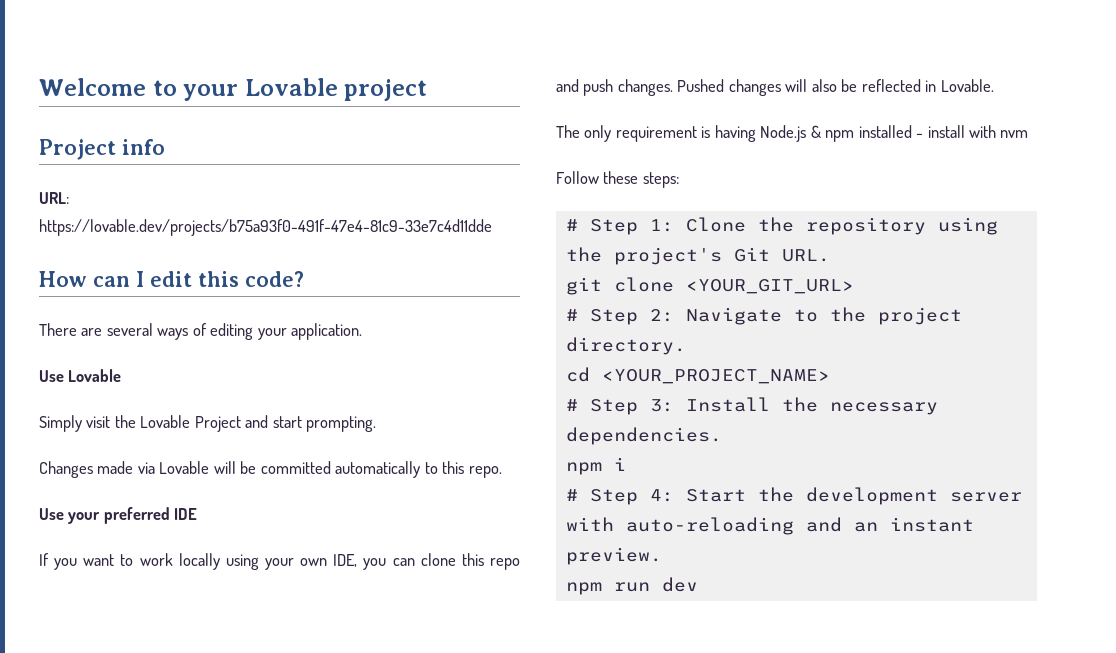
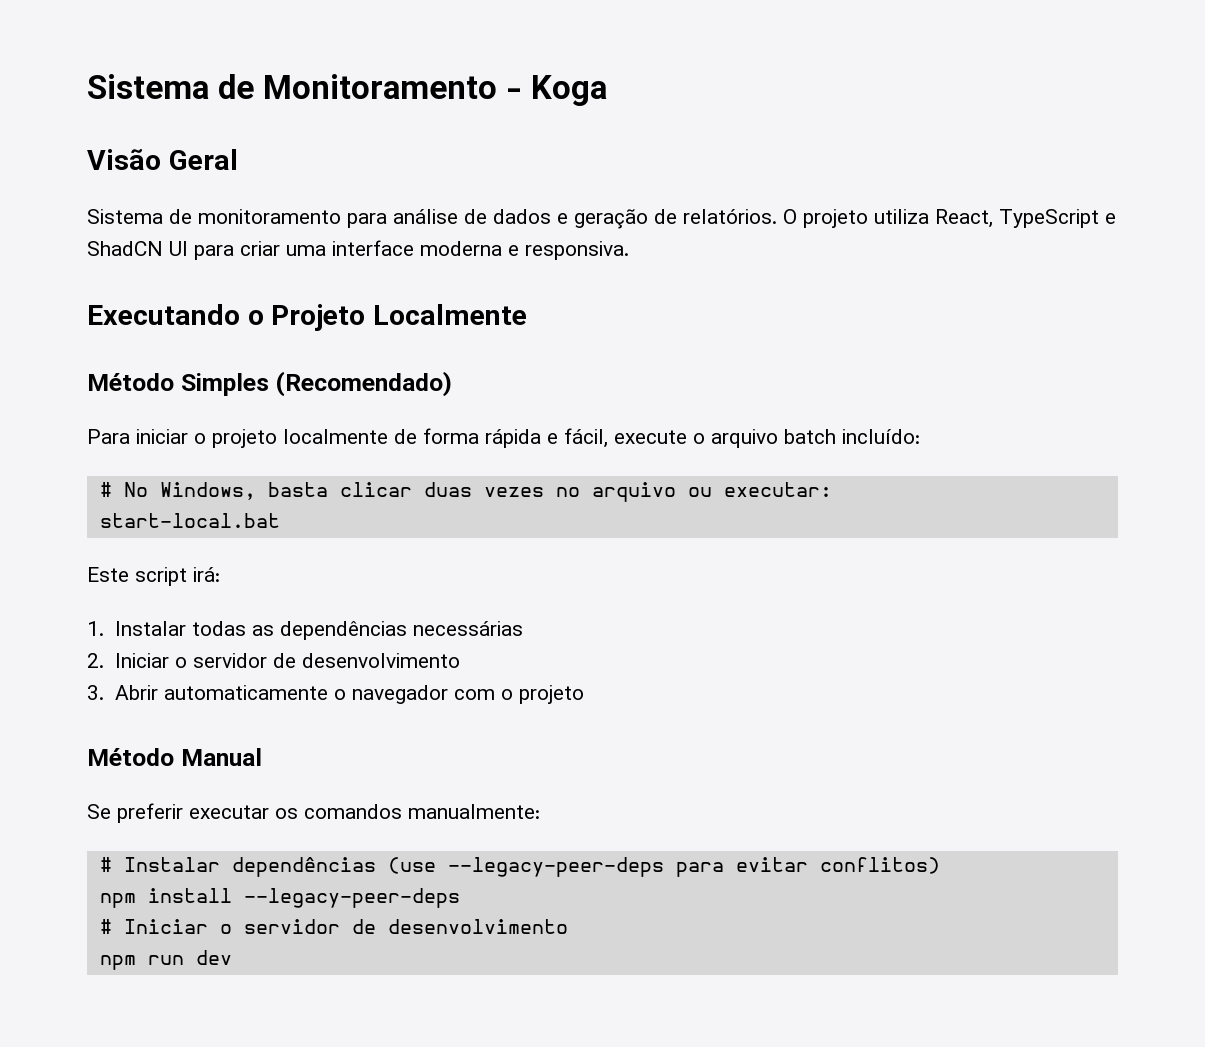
[39,78,428,101] [39,139,165,160] [39,192,69,204] [39,219,492,236] [39,271,304,287] [39,323,363,340] [39,369,122,382] [39,415,377,432] [39,461,502,478] [39,507,198,524] [39,553,521,570] [556,79,994,96] [556,125,1029,142] [556,171,679,188] [565,217,998,235] [565,247,830,265] [565,277,854,295] [565,307,962,325] [565,337,686,355] [565,367,830,384] [565,397,938,415] [565,427,722,445] [565,457,626,475] [565,487,1022,505] [565,517,974,535] [565,547,662,565] Welcome to your Lovable project // Project info // URL: https://lovable.dev/projects/b75a93f0-491f-47e4-81c9-33e7c4d11dde // How can I edit this code? // There are several ways of editing your application. // Use Lovable // Simply visit the Lovable Project and start prompting. // Changes made via Lovable will be committed automatically to this repo. // Use your preferred IDE // If you want to work locally using your own IDE, you can clone this repo and push changes. Pushed changes will also be reflected in Lovable. // The only requirement is having Node.js & npm installed - install with nvm // Follow these steps: // # Step 1: Clone the repository using the project's Git URL. // git clone <YOUR_GIT_URL> // # Step 2: Navigate to the project directory. // cd <YOUR_PROJECT_NAME> // # Step 3: Install the necessary dependencies. // npm i // # Step 4: Start the development server with auto-reloading and an instant preview. -> [87,74,607,106] [87,149,238,170] [87,209,1116,229] [87,240,629,260] [87,304,528,331] [87,371,453,397] [87,428,920,448] [99,482,832,502] [99,513,280,528] [87,567,220,586] [87,621,523,640] [87,653,460,668] [87,685,584,704] [87,748,262,766] [87,803,540,823] [99,857,940,877] [99,888,460,908] [99,919,568,934] Sistema de Monitoramento - Koga // Visão Geral // Sistema de monitoramento para análise de dados e geração de relatórios. O projeto utiliza React, TypeScript e ShadCN UI para criar uma interface moderna e responsiva. // Executando o Projeto Localmente // Método Simples (Recomendado) // Para iniciar o projeto localmente de forma rápida e fácil, execute o arquivo batch incluído: // # No Windows, basta clicar duas vezes no arquivo ou executar: // start-local.bat // Este script irá: // 1. Instalar todas as dependências necessárias // 2. Iniciar o servidor de desenvolvimento // 3. Abrir automaticamente o navegador com o projeto // Método Manual // Se preferir executar os comandos manualmente: // # Instalar dependências (use --legacy-peer-deps para evitar conflitos) // npm install --legacy-peer-deps // # Iniciar o servidor de desenvolvimento

